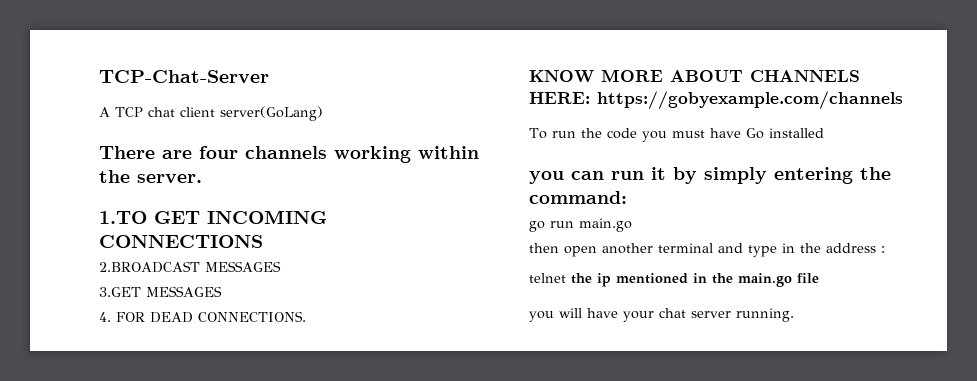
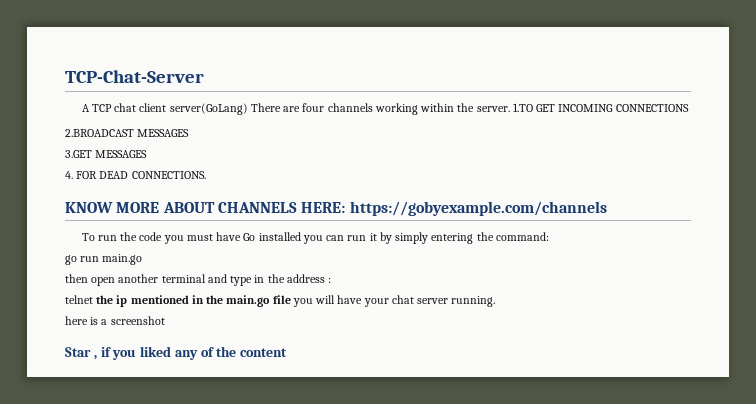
(323, 113) // -> (248, 109) none
(202, 178) // -> (510, 109) none
(824, 133) // -> (301, 236) none
(819, 278) // -> (291, 299) none
(794, 315) none -> [65,316,165,325] [65,346,288,360] // here is a screenshot // Star , if you liked any of the content

